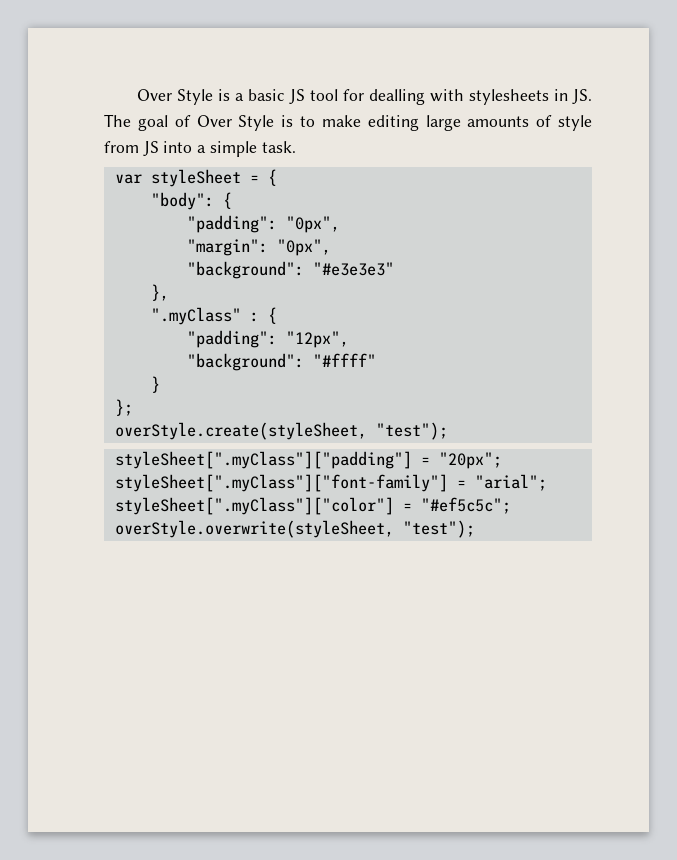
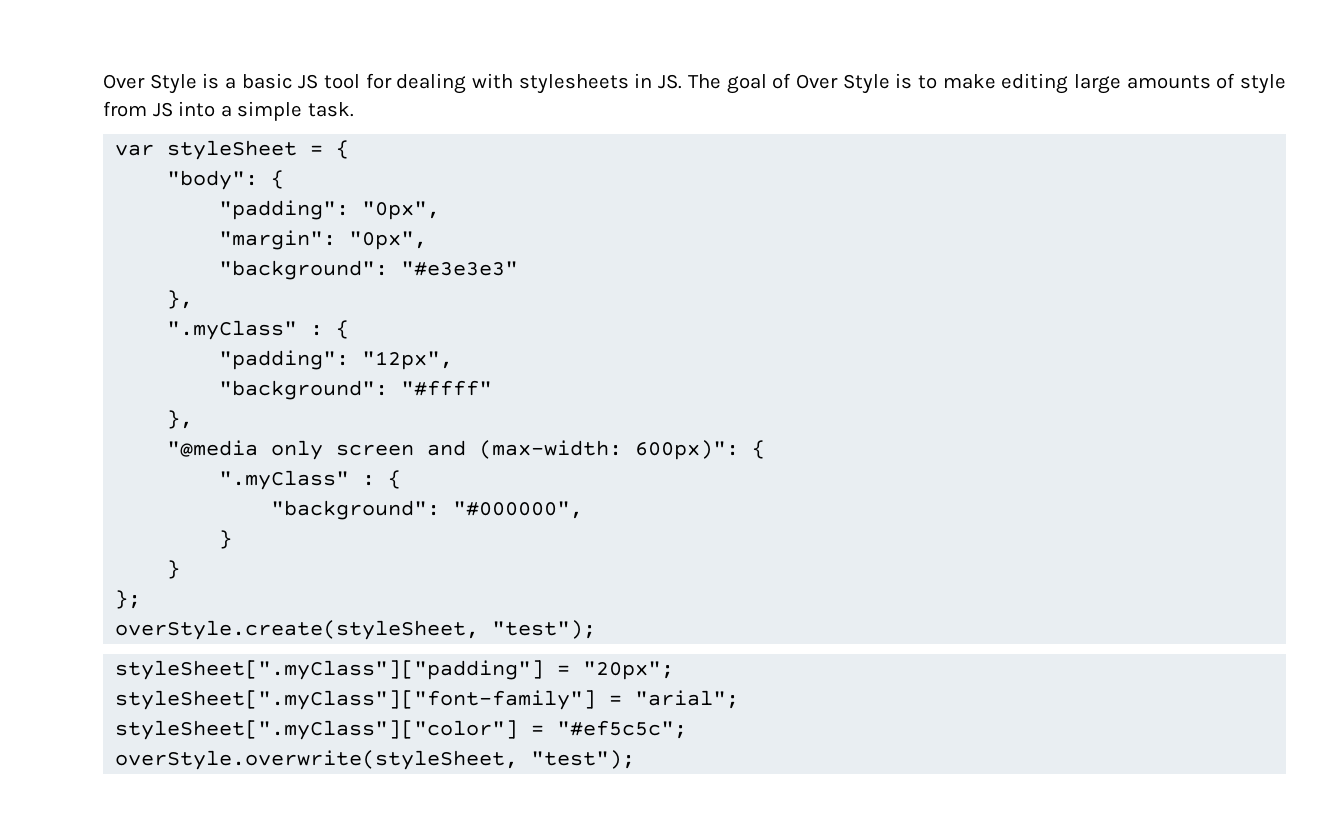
[368,89,425,105] dealling -> [396,73,467,94] dealing
(376, 360) none -> [167,410,194,429] [167,440,766,460] [219,470,402,490] [271,500,584,520] [219,530,233,549] // }, // "@media only screen and (max-width: 600px)": { // ".myClass" : { // "background": "#000000", // }

